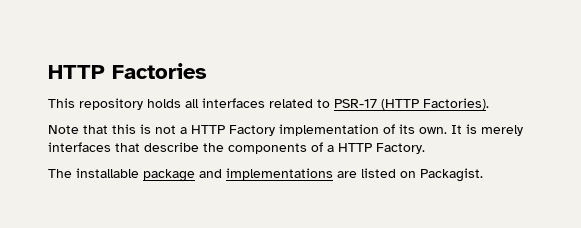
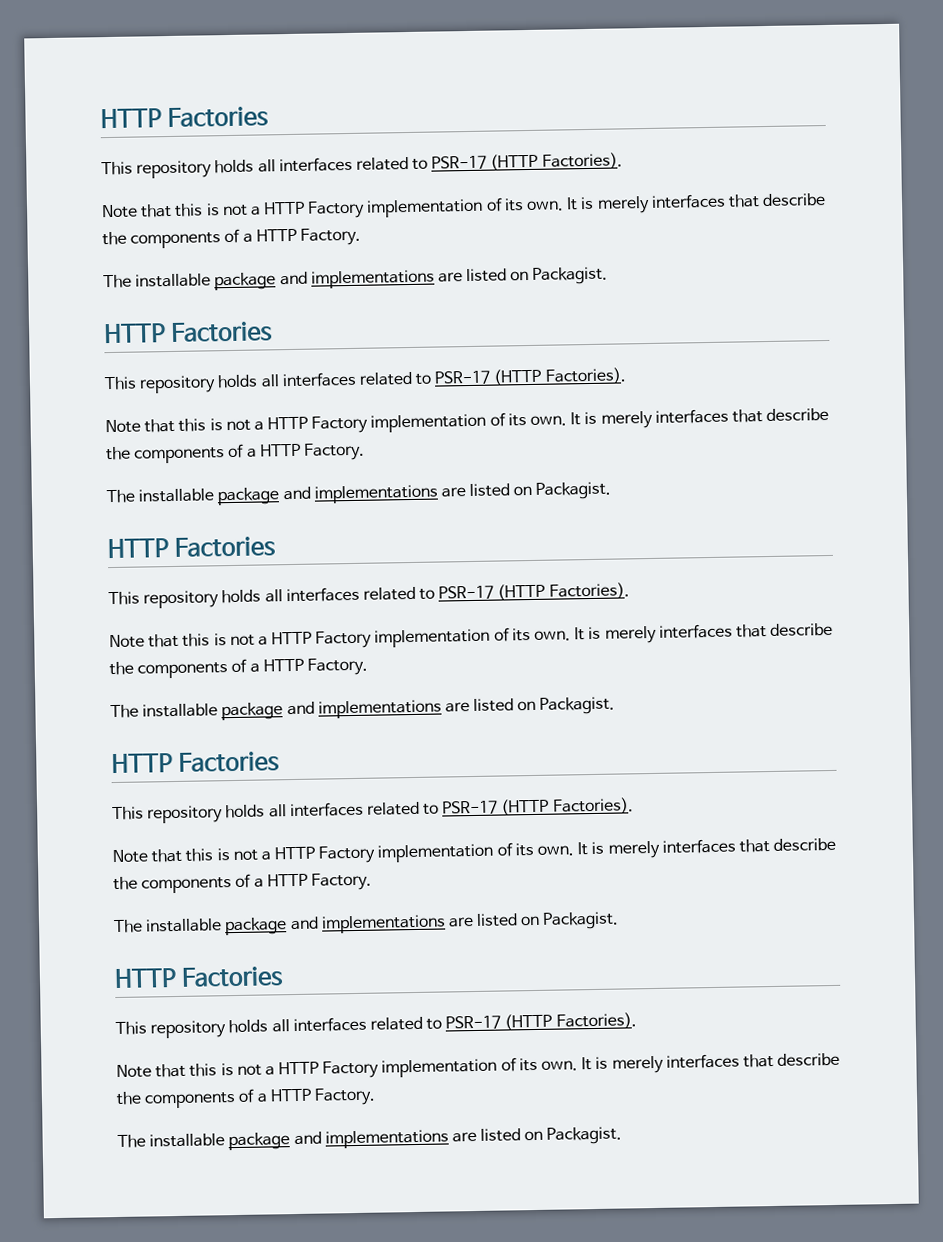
(483, 175) none -> [103,321,274,344] [104,367,627,394] [105,407,830,434] [106,442,365,464] [106,481,612,506] [107,536,277,559] [108,582,630,609] [109,622,834,649] [109,657,368,679] [110,696,616,721] [111,751,281,774] [112,797,634,824] [112,837,837,864] [113,872,372,894] [113,911,620,936] [114,966,285,989] [115,1012,637,1039] [116,1052,841,1079] [116,1087,376,1109] [117,1126,623,1151] // HTTP Factories // This repository holds all interfaces related to PSR-17 (HTTP Factories). // Note that this is not a HTTP Factory implementation of its own. It is merely interfaces that describe the components of a HTTP Factory. // The installable package and implementations are listed on Packagist. // HTTP Factories // This repository holds all interfaces related to PSR-17 (HTTP Factories). // Note that this is not a HTTP Factory implementation of its own. It is merely interfaces that describe the components of a HTTP Factory. // The installable package and implementations are listed on Packagist. // HTTP Factories // This repository holds all interfaces related to PSR-17 (HTTP Factories). // Note that this is not a HTTP Factory implementation of its own. It is merely interfaces that describe the components of a HTTP Factory. // The installable package and implementations are listed on Packagist. // HTTP Factories // This repository holds all interfaces related to PSR-17 (HTTP Factories). // Note that this is not a HTTP Factory implementation of its own. It is merely interfaces that describe the components of a HTTP Factory. // The installable package and implementations are listed on Packagist.

